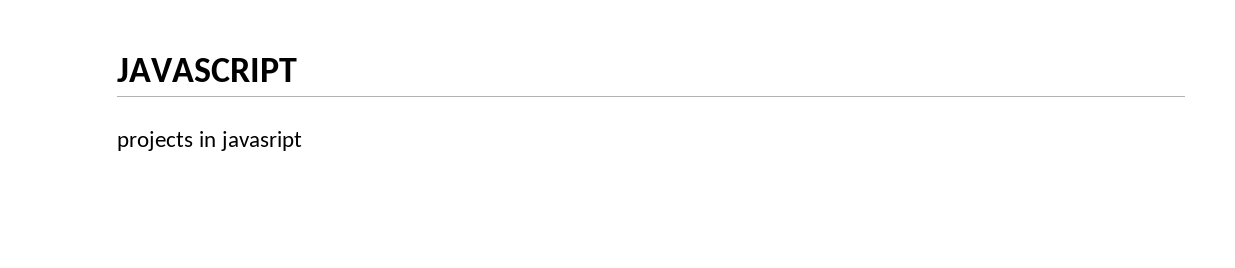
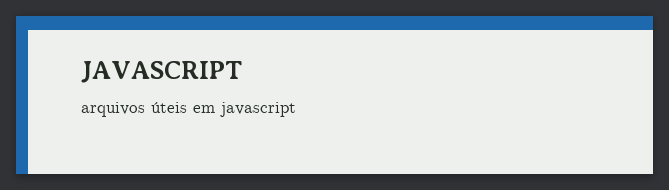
[117,131,303,151] projects in javasript -> [81,102,296,117] arquivos úteis em javascript

